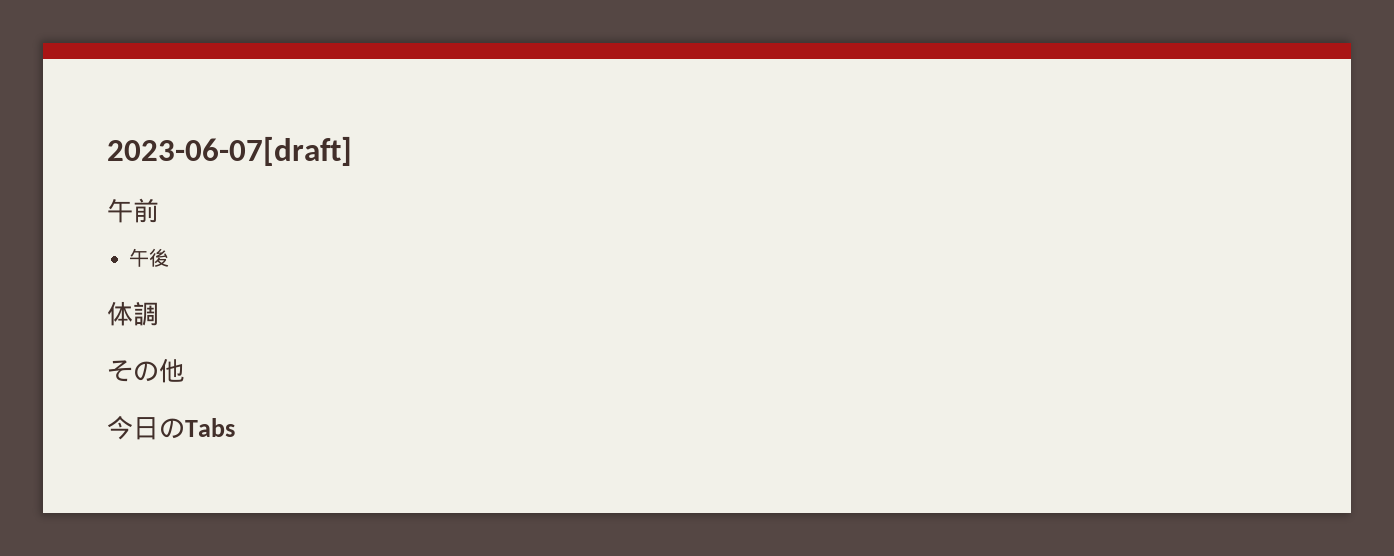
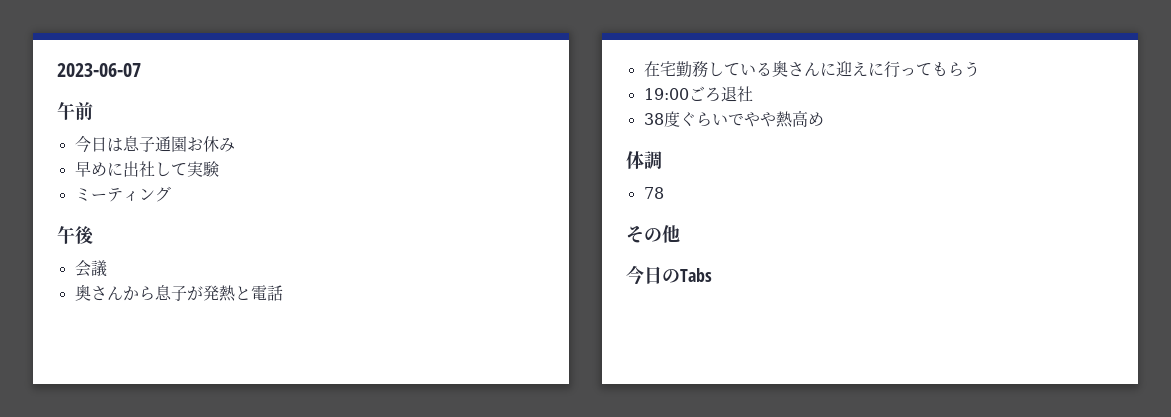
[107,136,352,166] 2023-06-07[draft] -> [57,63,141,77] 2023-06-07
[129,248,169,267] 午後 -> [74,135,235,153] [74,161,219,177] [74,186,171,202] [57,226,94,244] [74,260,107,277] [74,285,283,302] [643,61,980,78] [643,86,753,102] [643,110,824,128] 今日は息子通園お休み // 早めに出社して実験 // ミーティング // 午後 // 会議 // 奥さんから息子が発熱と電話 // 在宅勤務している奥さんに迎えに行ってもらう // 19:00ごろ退社 // 38度ぐらいでやや熱高め
(159, 313) none -> [643,187,664,199] // 78

